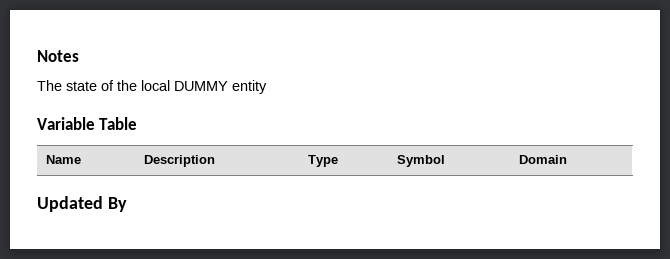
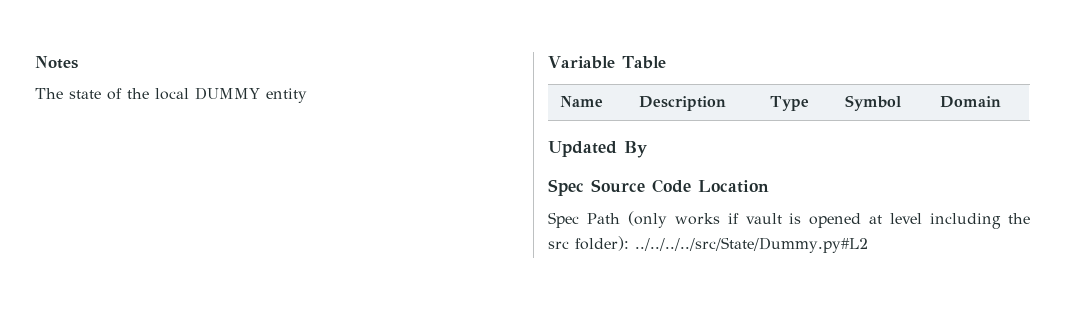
(127, 204) none -> [548,179,769,196] [548,211,1030,229] [548,236,868,253] // Spec Source Code Location // Spec Path (only works if vault is opened at level including the src folder): ../../../../src/State/Dummy.py#L2

